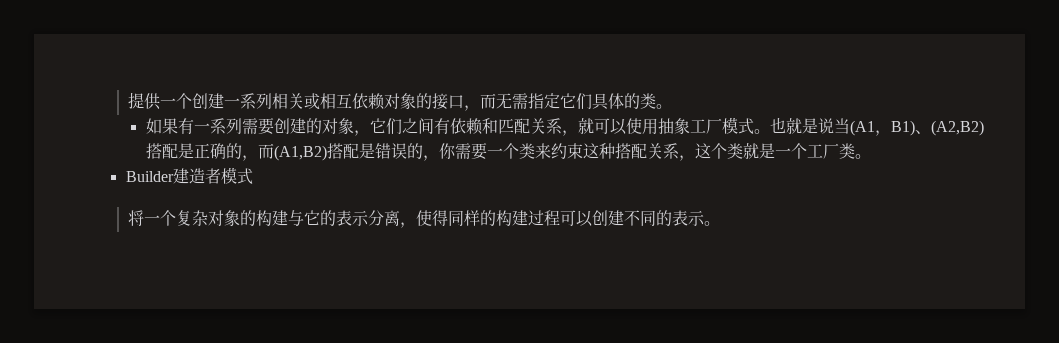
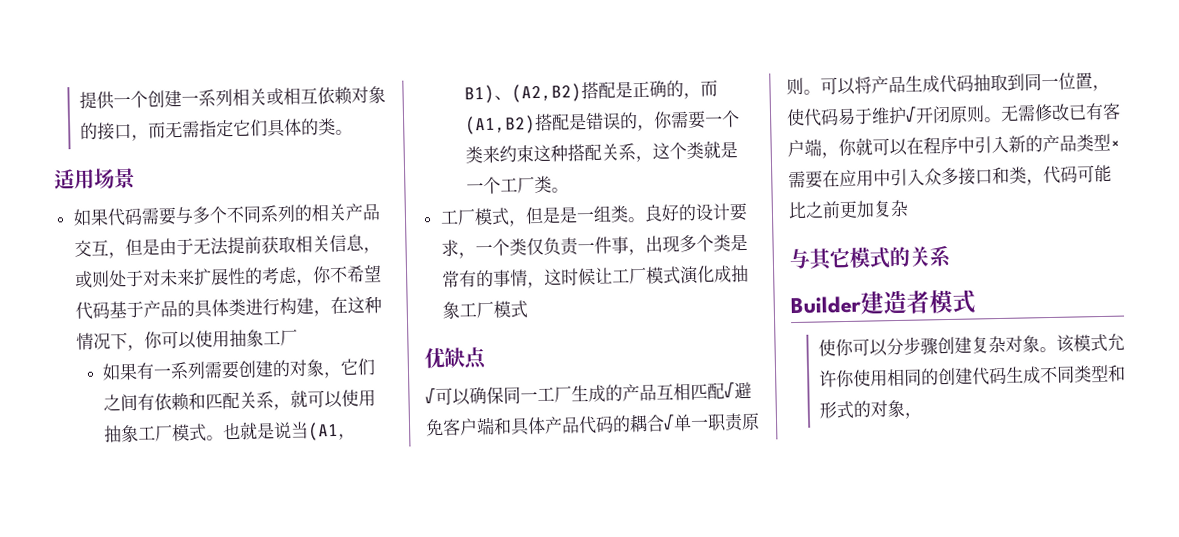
(672, 106) none -> [53,167,136,190] [72,203,381,227] [73,234,381,259] [73,264,382,289] [74,296,382,321] [75,328,298,352] // 适用场景 // 如果代码需要与多个不同系列的相关产品交互，但是由于无法提前获取相关信息，或则处于对未来扩展性的考虑，你不希望代码基于产品的具体类进行构建，在这种情况下，你可以使用抽象工厂
[125,167,253,184] [127,210,720,228] Builder建造者模式 // 将一个复杂对象的构建与它的表示分离，使得同样的构建过程可以创建不同的表示。 -> [439,202,748,227] [440,233,748,259] [441,264,749,289] [441,300,528,319] [424,347,487,370] [425,381,752,406] [425,412,760,437] [786,72,1110,96] [786,102,1121,127] [787,133,1121,159] [788,164,1112,189] [788,199,909,220] [789,244,952,271] [790,289,976,315] [817,333,1125,357] [818,364,1126,388] [818,399,922,420] 工厂模式，但是是一组类。良好的设计要求，一个类仅负责一件事，出现多个类是常有的事情，这时候让工厂模式演化成抽象工厂模式 // 优缺点 // √可以确保同一工厂生成的产品互相匹配√避免客户端和具体产品代码的耦合√单一职责原则。可以将产品生成代码抽取到同一位置，使代码易于维护√开闭原则。无需修改已有客户端，你就可以在程序中引入新的产品类型×需要在应用中引入众多接口和类，代码可能比之前更加复杂 // 与其它模式的关系 // Builder建造者模式 // 使你可以分步骤创建复杂对象。该模式允许你使用相同的创建代码生成不同类型和形式的对象，

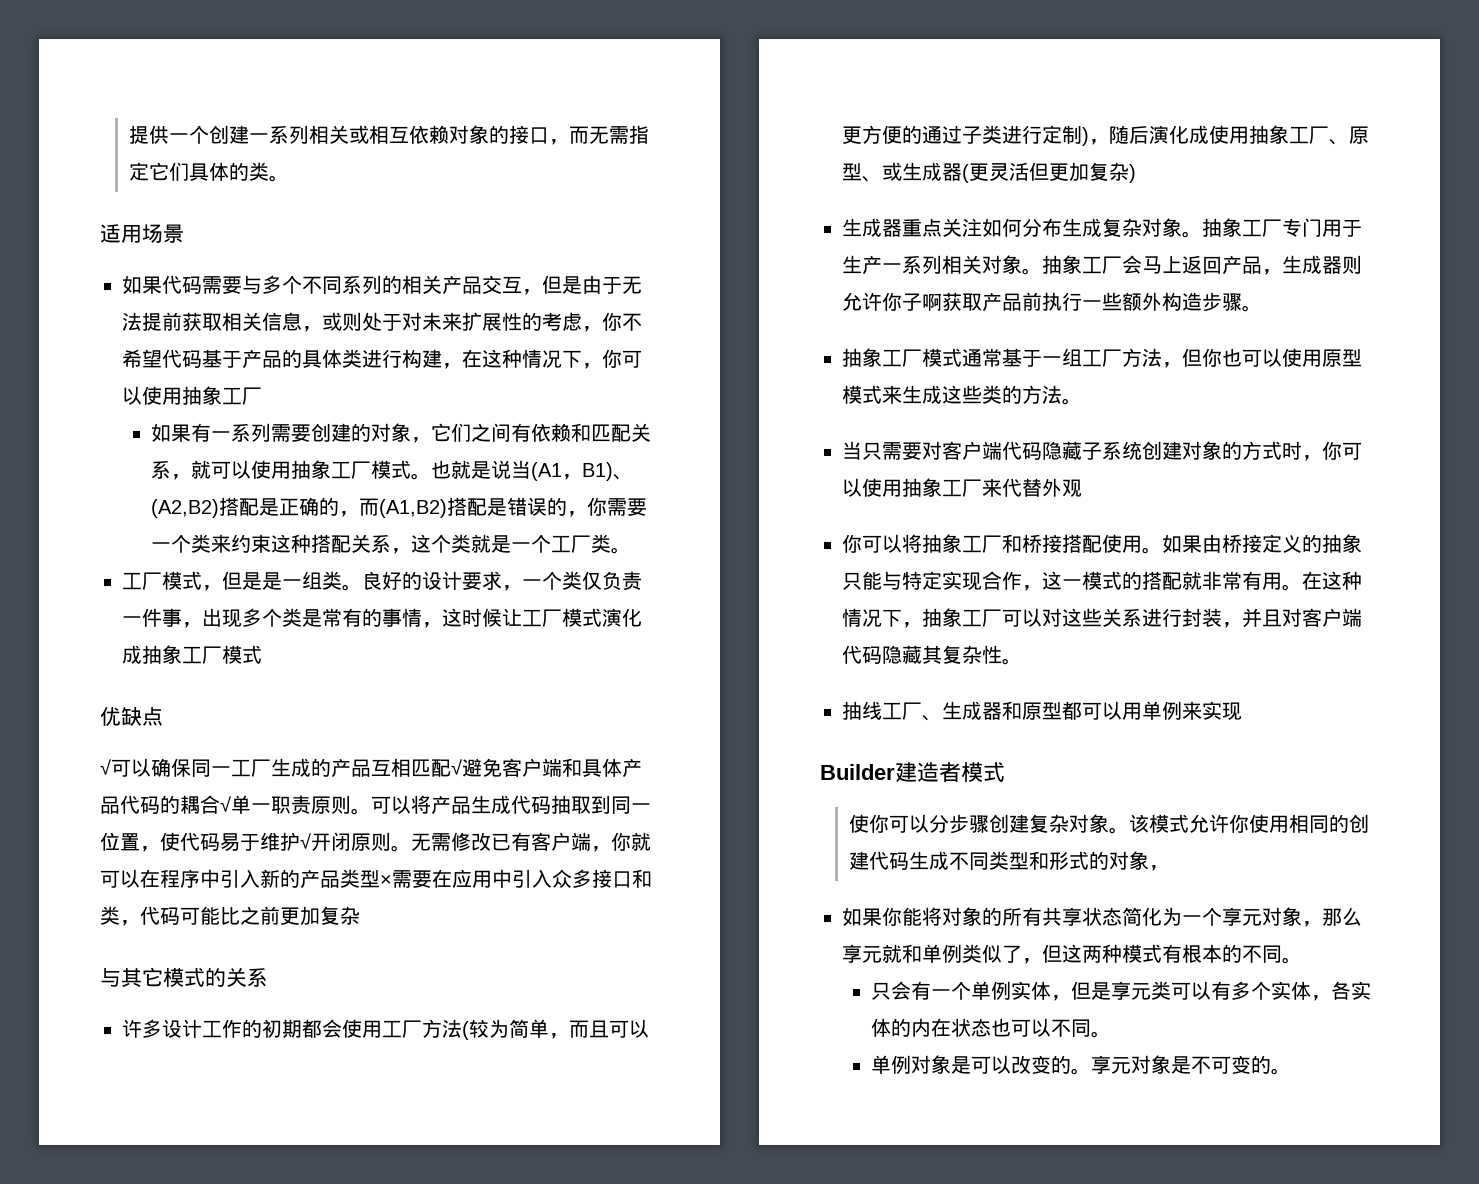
(952, 256) none -> [122,1019,649,1040] [842,125,1369,146] [842,162,1136,183] [842,218,1362,238] [842,255,1362,275] [842,292,1262,312] [842,348,1362,368] [842,385,1082,405] [842,441,1362,461] [842,478,1082,497] [842,534,1362,554] [842,571,1362,591] [842,608,1362,628] [842,645,1022,665] [842,701,1242,721] // 许多设计工作的初期都会使用工厂方法(较为简单，而且可以更方便的通过子类进行定制)，随后演化成使用抽象工厂、原型、或生成器(更灵活但更加复杂) // 生成器重点关注如何分布生成复杂对象。抽象工厂专门用于生产一系列相关对象。抽象工厂会马上返回产品，生成器则允许你子啊获取产品前执行一些额外构造步骤。 // 抽象工厂模式通常基于一组工厂方法，但你也可以使用原型模式来生成这些类的方法。 // 当只需要对客户端代码隐藏子系统创建对象的方式时，你可以使用抽象工厂来代替外观 // 你可以将抽象工厂和桥接搭配使用。如果由桥接定义的抽象只能与特定实现合作，这一模式的搭配就非常有用。在这种情况下，抽象工厂可以对这些关系进行封装，并且对客户端代码隐藏其复杂性。 // 抽线工厂、生成器和原型都可以用单例来实现
(922, 415) none -> [842,907,1362,927] [842,944,1302,964] [871,981,1372,1001] [871,1018,1112,1038] [871,1055,1292,1075] // 如果你能将对象的所有共享状态简化为一个享元对象，那么享元就和单例类似了，但这两种模式有根本的不同。 // 只会有一个单例实体，但是享元类可以有多个实体，各实体的内在状态也可以不同。 // 单例对象是可以改变的。享元对象是不可变的。

